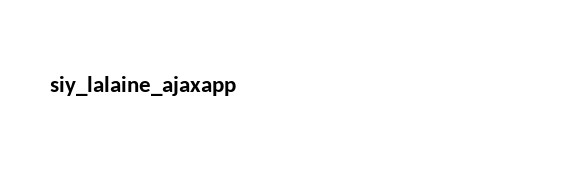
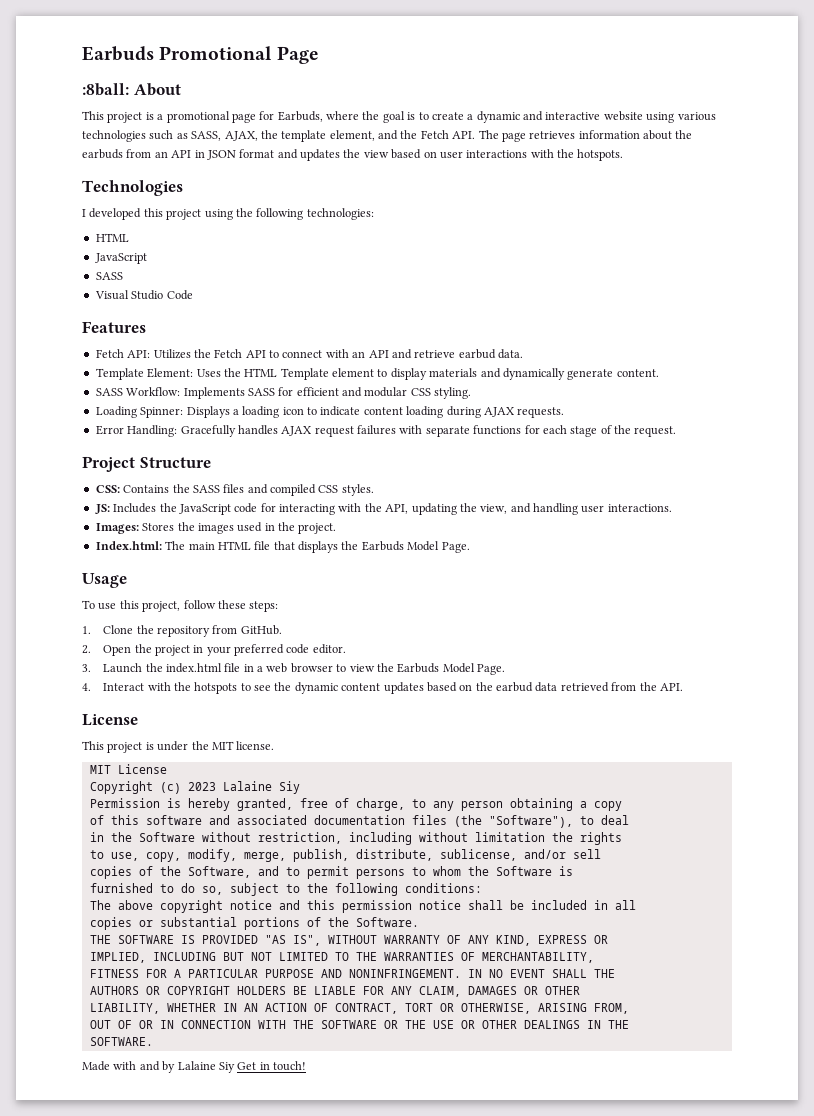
[50,76,236,96] siy_lalaine_ajaxapp -> [82,46,319,64] [82,83,181,96] [82,111,716,123] [82,130,693,142] [82,149,624,161] [82,180,183,196] [82,208,374,220] [95,233,129,242] [94,253,147,264] [95,272,123,280] [94,290,193,300] [82,321,146,333] [95,349,523,359] [95,368,659,380] [95,387,472,399] [95,406,565,418] [95,425,677,437] [82,456,211,472] [95,484,374,496] [94,503,672,515] [95,522,337,534] [95,541,470,553] [82,573,127,588] [82,600,279,612] [82,625,282,637] [82,644,346,656] [82,663,506,675] [82,682,683,694] [82,714,138,726] [82,741,275,753] [89,764,167,774] [89,781,300,794] [89,798,622,811] [89,815,629,828] [89,832,622,845] [89,849,601,862] [89,866,573,879] [89,883,482,896] [89,900,636,913] [89,917,419,930] [89,935,608,946] [89,952,594,963] [89,969,615,978] [89,986,580,997] [89,1003,629,1014] [89,1020,629,1029] [89,1037,153,1046] [82,1061,306,1073] Earbuds Promotional Page // :8ball: About // This project is a promotional page for Earbuds, where the goal is to create a dynamic and interactive website using various technologies such as SASS, AJAX, the template element, and the Fetch API. The page retrieves information about the earbuds from an API in JSON format and updates the view based on user interactions with the hotspots. // Technologies // I developed this project using the following technologies: // HTML // JavaScript // SASS // Visual Studio Code // Features // Fetch API: Utilizes the Fetch API to connect with an API and retrieve earbud data. // Template Element: Uses the HTML Template element to display materials and dynamically generate content. // SASS Workflow: Implements SASS for efficient and modular CSS styling. // Loading Spinner: Displays a loading icon to indicate content loading during AJAX requests. // Error Handling: Gracefully handles AJAX request failures with separate functions for each stage of the request. // Project Structure // CSS: Contains the SASS files and compiled CSS styles. // JS: Includes the JavaScript code for interacting with the API, updating the view, and handling user interactions. // Images: Stores the images used in the project. // Index.html: The main HTML file that displays the Earbuds Model Page. // Usage // To use this project, follow these steps: // 1. Clone the repository from GitHub. // 2. Open the project in your preferred code editor. // 3. Launch the index.html file in a web browser to view the Earbuds Model Page. // 4. Interact with the hotspots to see the dynamic content updates based on the earbud data retrieved from the API. // License // This project is under the MIT license. // MIT License // Copyright (c) 2023 Lalaine Siy // Permission is hereby granted, free of charge, to any person obtaining a copy // of this software and associated documentation files (the "Software"), to deal // in the Software without restriction, including without limitation the rights // to use, copy, modify, merge, publish, distribute, sublicense, and/or sell // copies of the Software, and to permit persons to whom the Software is // furnished to do so, subject to the following conditions: // The above copyright notice and this permission notice shall be included in all // copies or substantial portions of the Software. // THE SOFTWARE IS PROVIDED "AS IS", WITHOUT WARRANTY OF ANY KIND, EXPRESS OR // IMPLIED, INCLUDING BUT NOT LIMITED TO THE WARRANTIES OF MERCHANTABILITY, // FITNESS FOR A PARTICULAR PURPOSE AND NONINFRINGEMENT. IN NO EVENT SHALL THE // AUTHORS OR COPYRIGHT HOLDERS BE LIABLE FOR ANY CLAIM, DAMAGES OR OTHER // LIABILITY, WHETHER IN AN ACTION OF CONTRACT, TORT OR OTHERWISE, ARISING FROM, // OUT OF OR IN CONNECTION WITH THE SOFTWARE OR THE USE OR OTHER DEALINGS IN THE // SOFTWARE. // Made with and by Lalaine Siy Get in touch!

